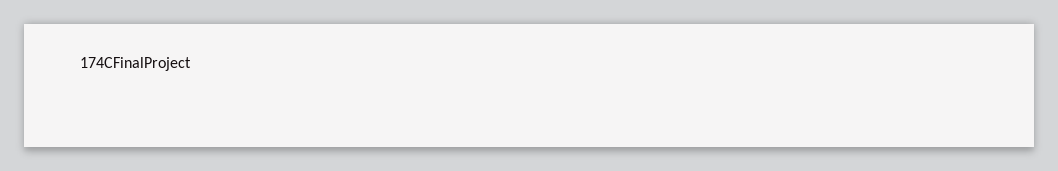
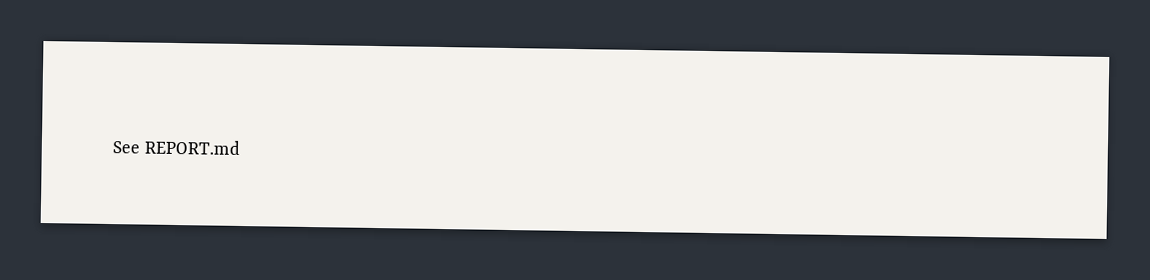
[80,57,191,71] 174CFinalProject -> [112,139,241,155] See REPORT.md

